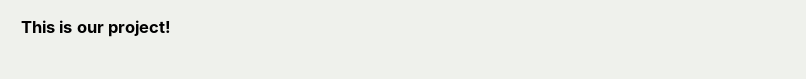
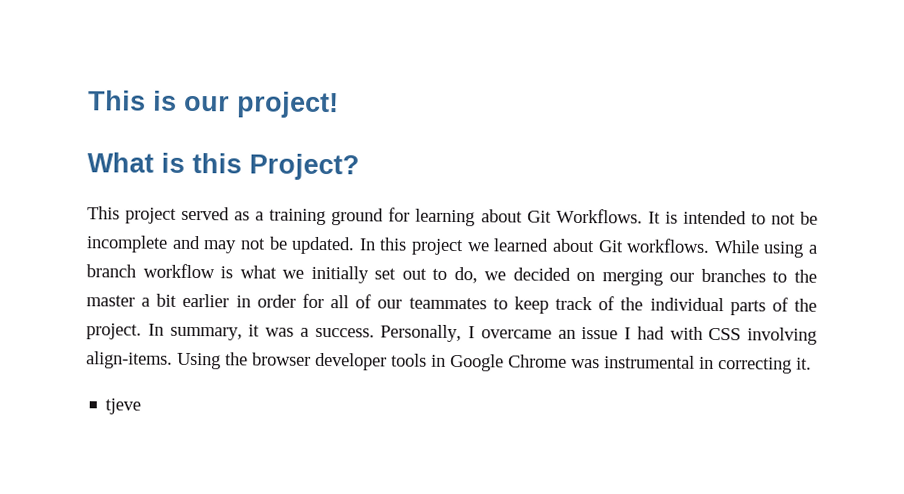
(172, 28) none -> [87,152,360,181] [87,206,818,227] [86,235,818,258] [86,263,817,286] [86,293,817,316] [86,323,817,345] [86,351,812,374] [105,398,142,415] // What is this Project? // This project served as a training ground for learning about Git Workflows. It is intended to not be incomplete and may not be updated. In this project we learned about Git workflows. While using a branch workflow is what we initially set out to do, we decided on merging our branches to the master a bit earlier in order for all of our teammates to keep track of the individual parts of the project. In summary, it was a success. Personally, I overcame an issue I had with CSS involving align-items. Using the browser developer tools in Google Chrome was instrumental in correcting it. // tjeve

